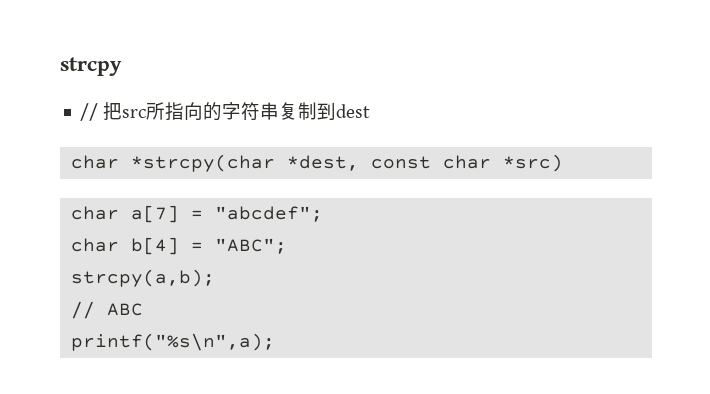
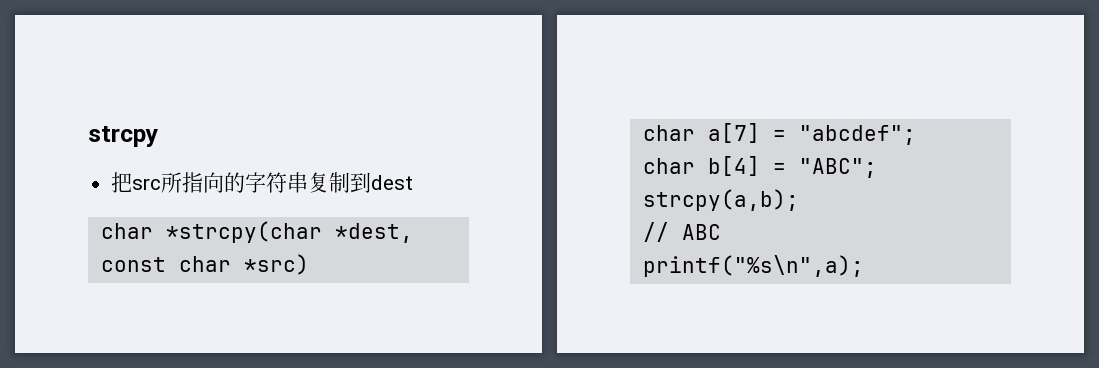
[80,103,99,121] // -> (158, 136) none

